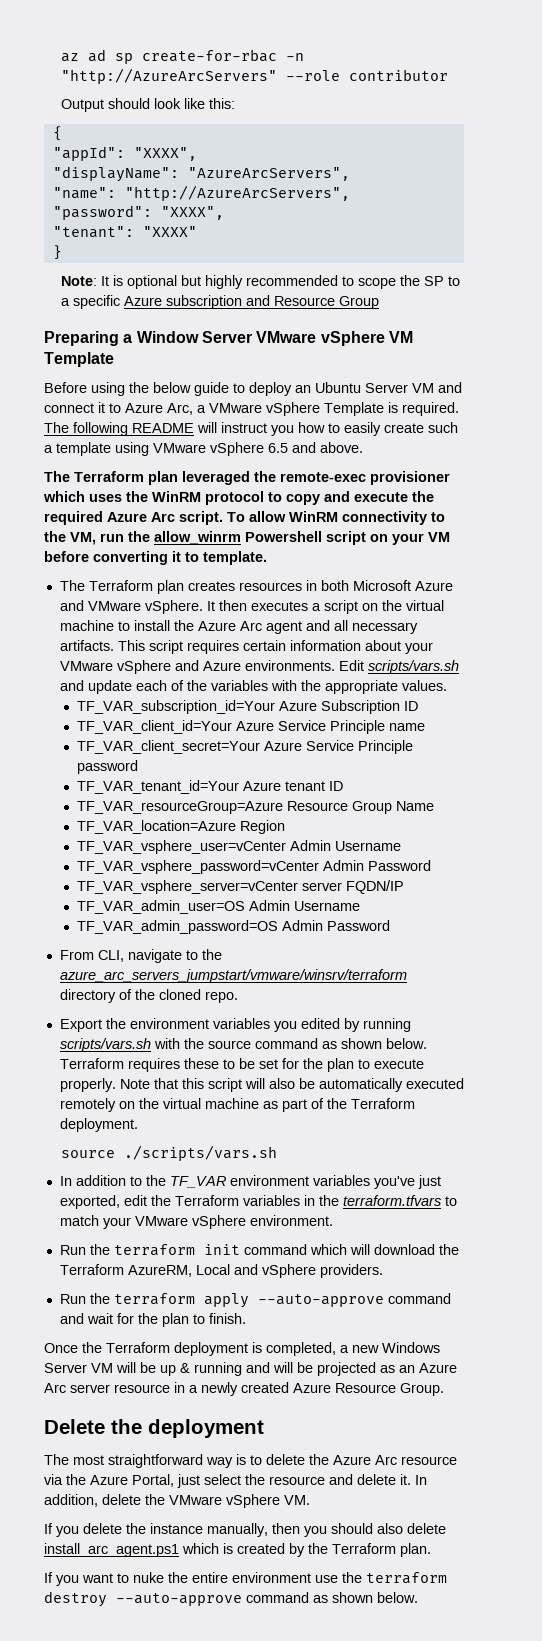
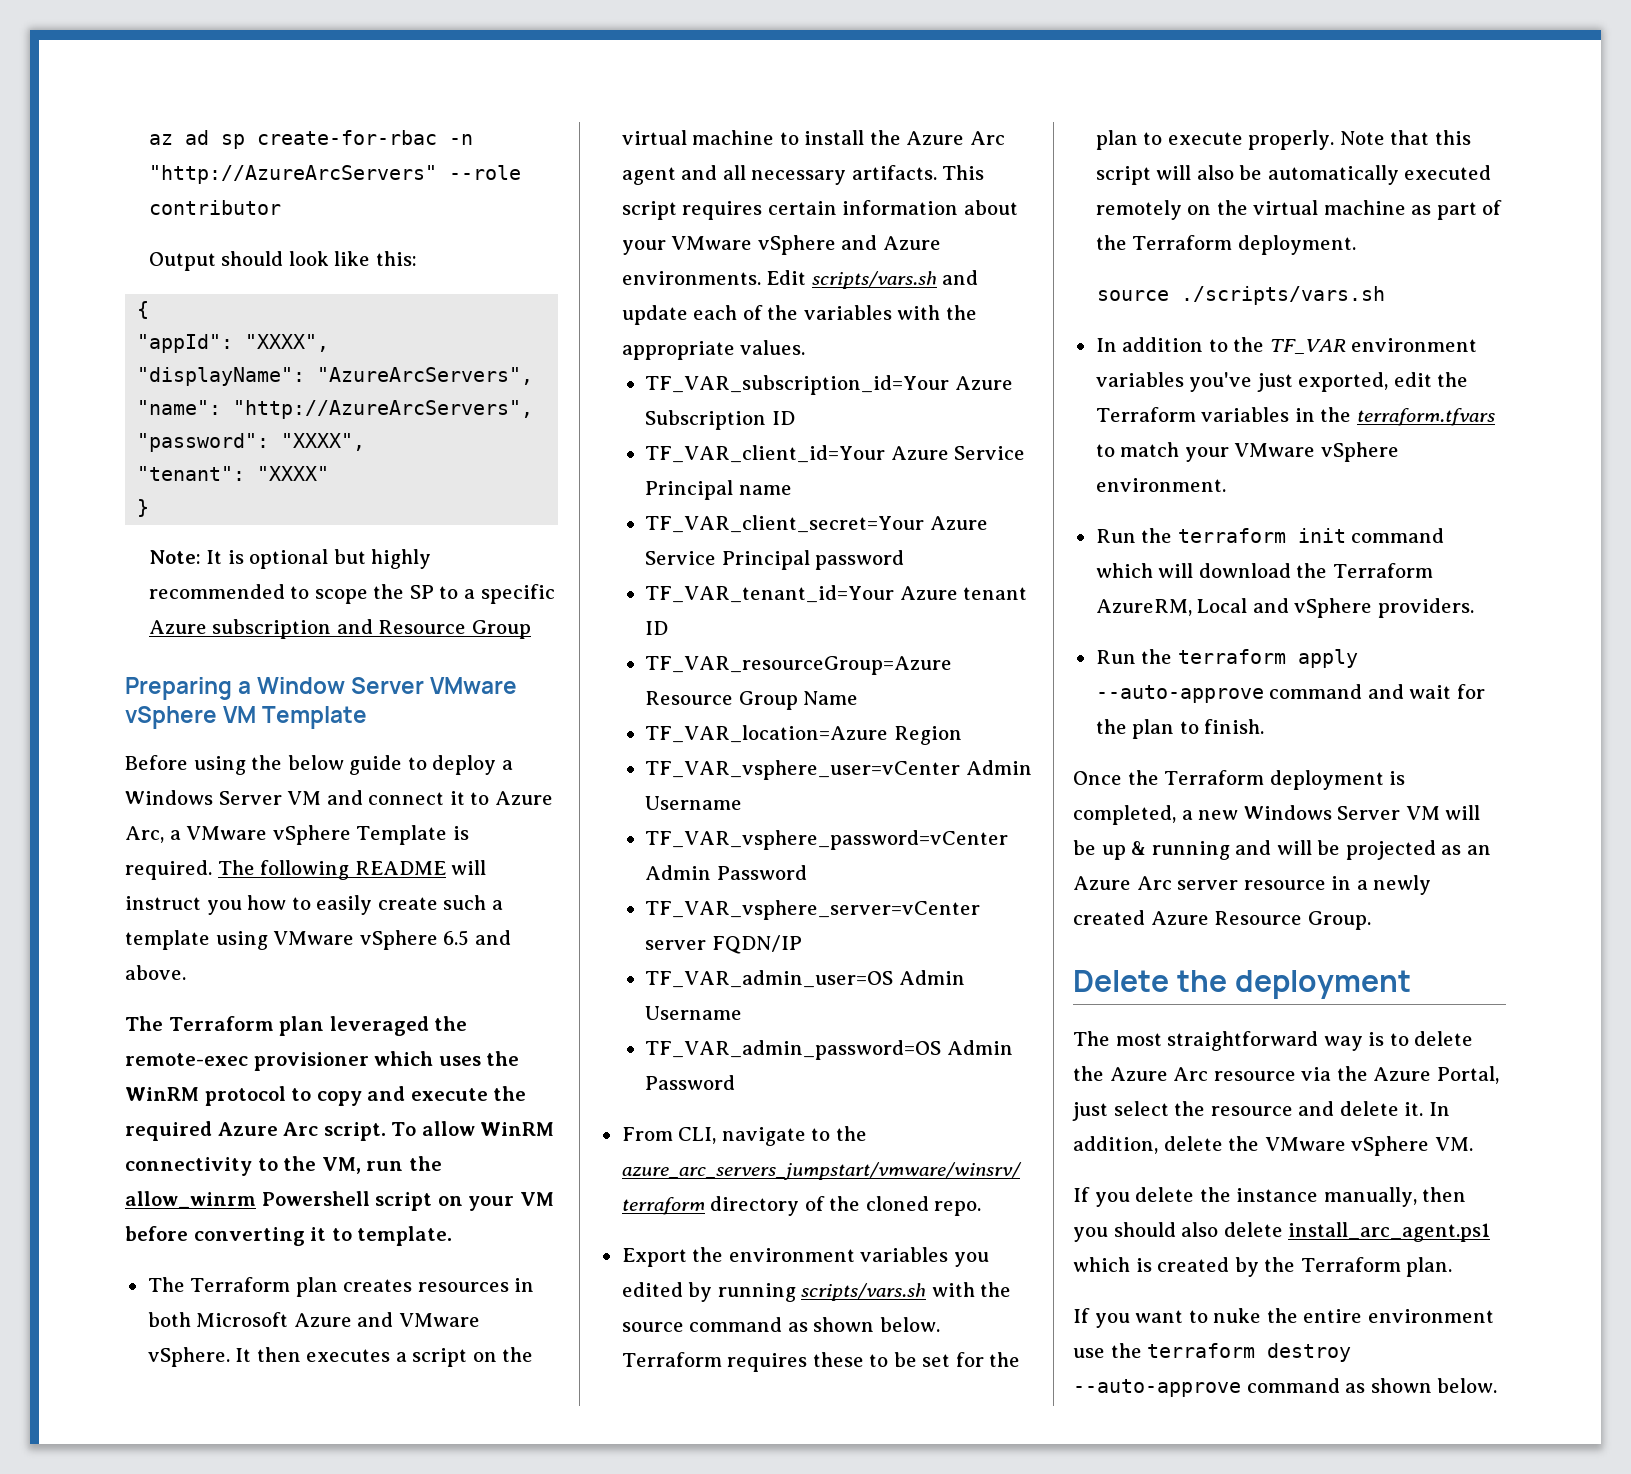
[295,382,361,393] an Ubuntu -> [501,760,513,770] [125,790,213,805] a Windows
[329,720,385,734] Principle -> [645,480,734,500] Principal
[357,740,413,754] Principle -> [721,550,810,570] Principal

